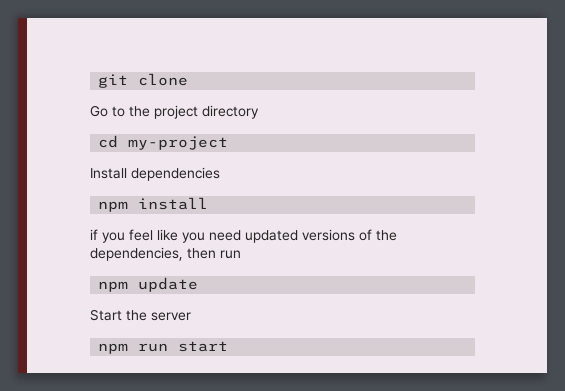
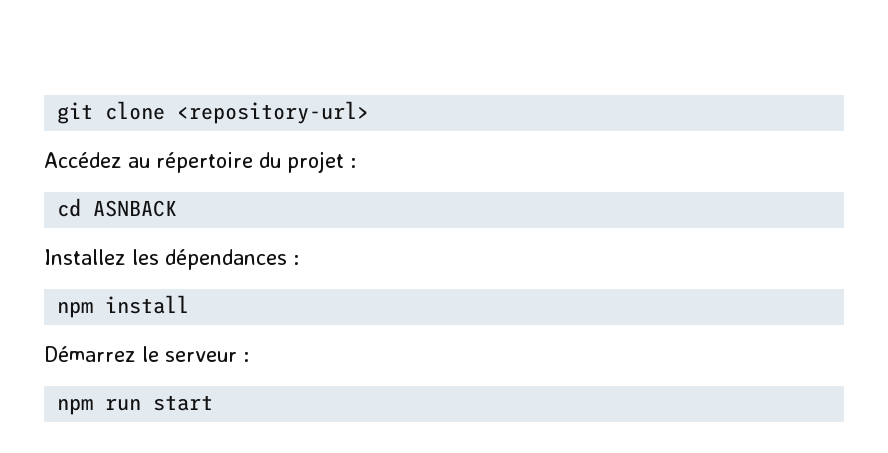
[90,105,259,119] [98,135,229,150] [90,167,220,181] [98,197,209,212] [90,229,397,243] [90,247,241,261] [98,277,199,292] [90,309,191,321] // Go to the project directory // cd my-project // Install dependencies // npm install // if you feel like you need updated versions of the dependencies, then run // npm update // Start the server -> [177,101,370,124] [44,151,356,173] [57,198,178,217] [44,249,299,270] [57,295,190,318] [44,346,249,362] <repository-url> // Accédez au répertoire du projet : // cd ASNBACK // Installez les dépendances : // npm install // Démarrez le serveur :

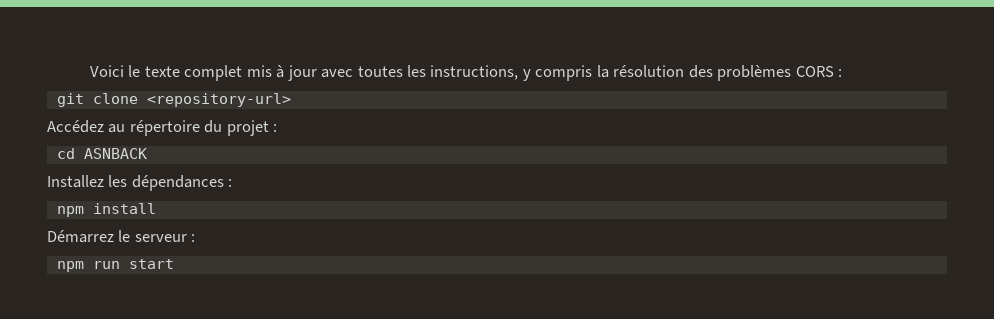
(57, 113) none -> [89,65,843,81] Voici le texte complet mis à jour avec toutes les instructions, y compris la résolution des problèmes CORS : //

